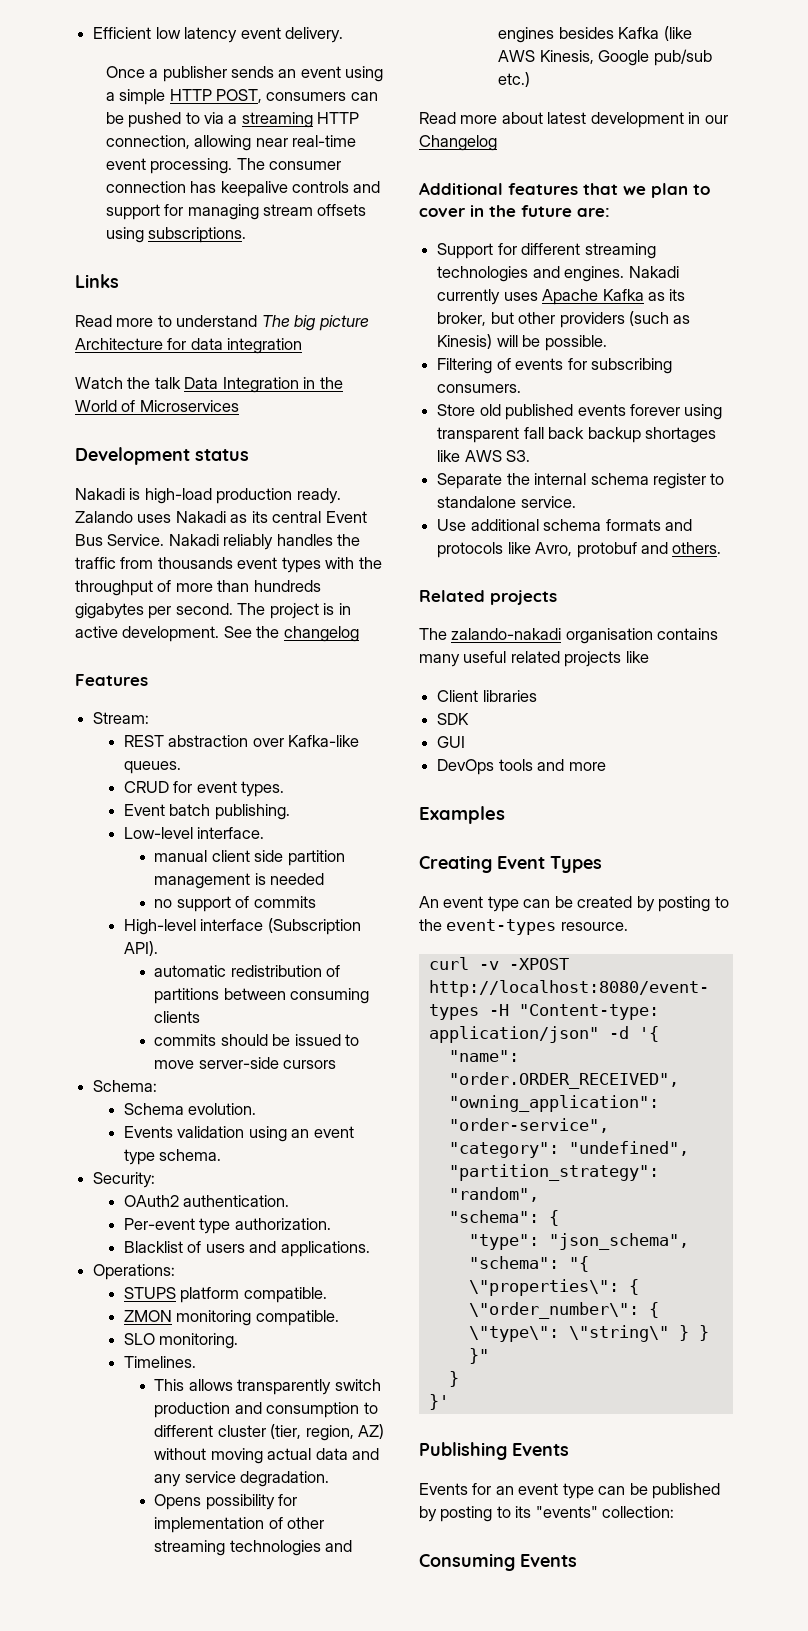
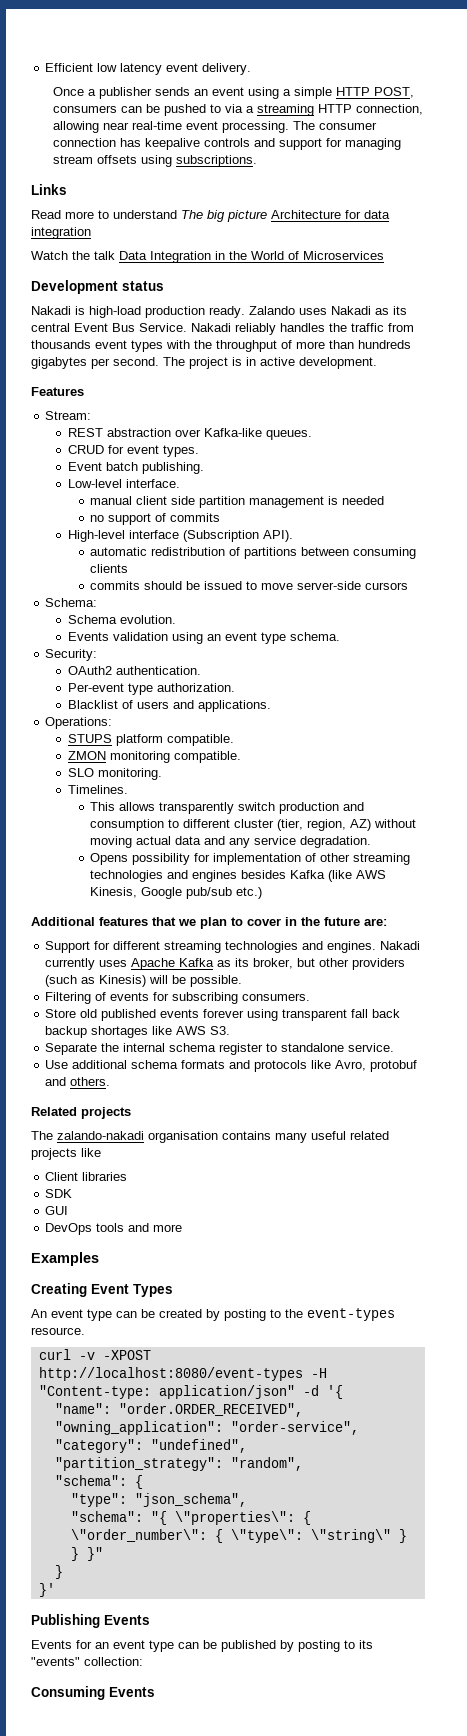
[223,626,359,642] See the changelog -> (377, 363) none
[419,112,728,128] [419,135,497,151] // Read more about latest development in our Changelog -> (263, 893) none

